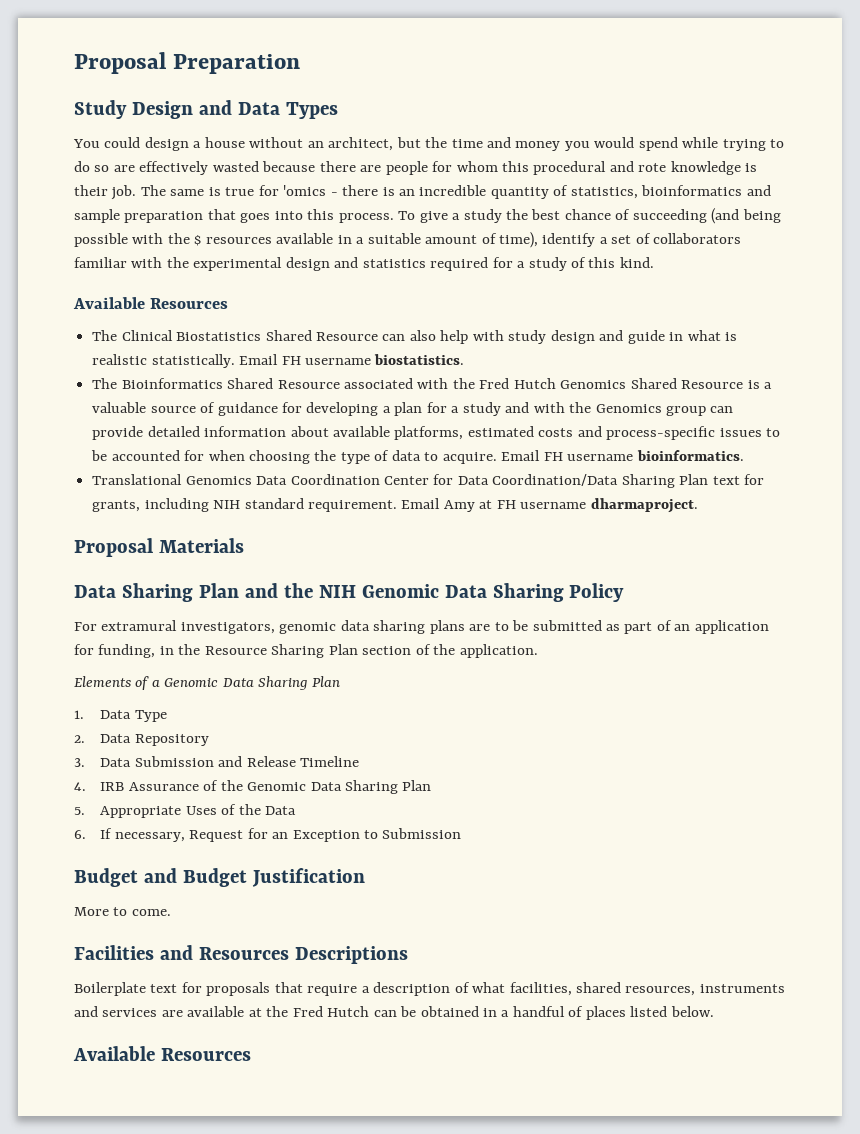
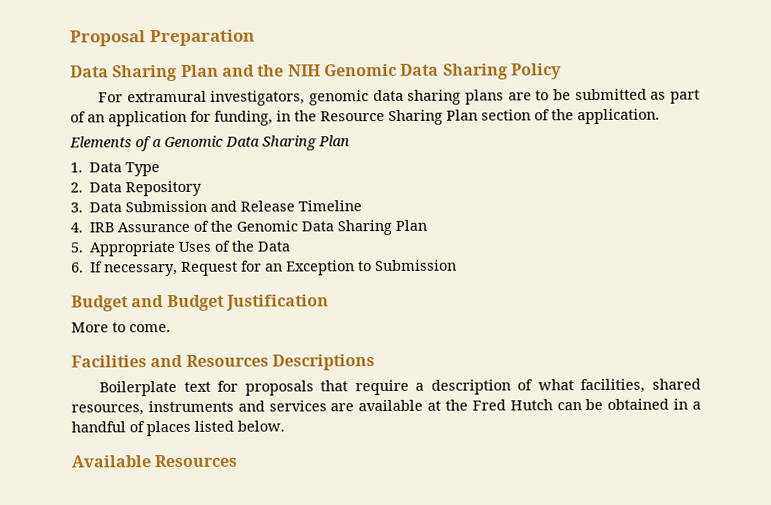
[74,100,338,119] [73,137,785,151] [74,161,758,175] [74,185,771,200] [74,208,781,224] [74,232,742,248] [74,257,654,271] [73,297,229,309] [92,330,737,344] [92,354,465,368] [92,378,773,389] [92,402,734,416] [92,426,781,440] [91,450,744,464] [92,474,765,488] [92,498,698,513] [74,538,244,557] // Study Design and Data Types // You could design a house without an architect, but the time and money you would spend while trying to do so are effectively wasted because there are people for whom this procedural and rote knowledge is their job. The same is true for 'omics - there is an incredible quantity of statistics, bioinformatics and sample preparation that goes into this process. To give a study the best chance of succeeding (and being possible with the $ resources available in a suitable amount of time), identify a set of collaborators familiar with the experimental design and statistics required for a study of this kind. // Available Resources // The Clinical Biostatistics Shared Resource can also help with study design and guide in what is realistic statistically. Email FH username biostatistics. // The Bioinformatics Shared Resource associated with the Fred Hutch Genomics Shared Resource is a valuable source of guidance for developing a plan for a study and with the Genomics group can provide detailed information about available platforms, estimated costs and process-specific issues to be accounted for when choosing the type of data to acquire. Email FH username bioinformatics. // Translational Genomics Data Coordination Center for Data Coordination/Data Sharing Plan text for grants, including NIH standard requirement. Email Amy at FH username dharmaproject. // Proposal Materials -> (255, 38) none

